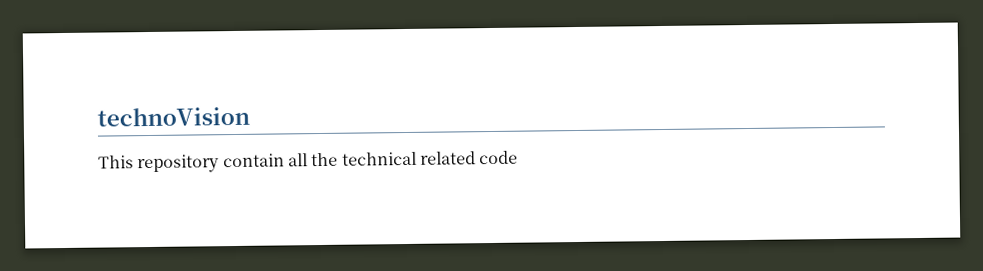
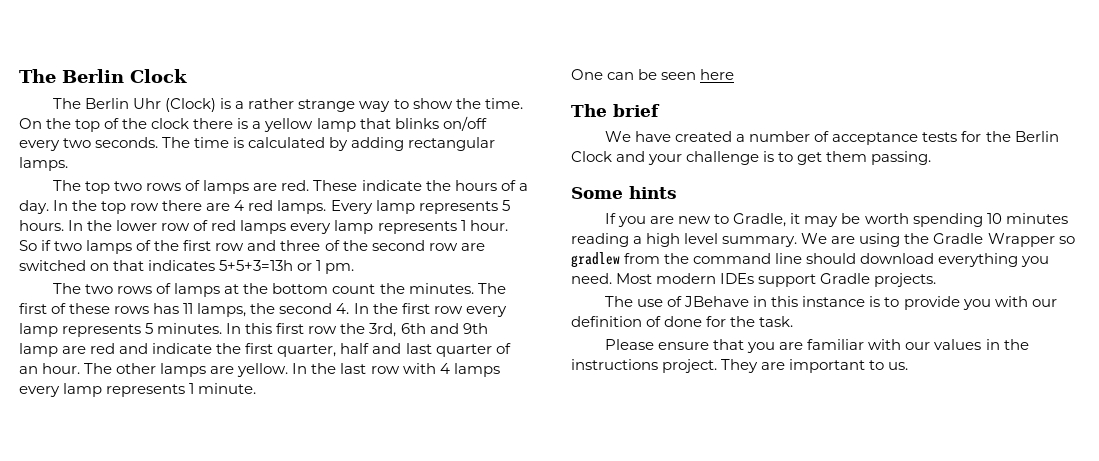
[97,106,250,127] [98,150,519,174] technoVision // This repository contain all the technical related code -> [19,69,187,83] [53,98,523,112] [19,116,487,132] [19,137,496,151] [19,157,68,171] [53,180,528,194] [19,200,510,214] [19,220,508,234] [19,240,485,254] [19,260,355,274] [53,283,506,297] [19,303,507,317] [19,323,488,337] [19,343,511,357] [19,363,500,377] [19,383,257,397] [571,69,735,80] [571,104,660,117] [605,131,1059,145] [571,151,932,165] [571,186,677,199] [605,213,1068,227] [571,233,1075,247] [571,252,1050,268] [571,273,937,287] [605,296,1057,310] [571,316,794,327] [605,339,1029,353] [571,359,909,373] The Berlin Clock // The Berlin Uhr (Clock) is a rather strange way to show the time. On the top of the clock there is a yellow lamp that blinks on/off every two seconds. The time is calculated by adding rectangular lamps. // The top two rows of lamps are red. These indicate the hours of a day. In the top row there are 4 red lamps. Every lamp represents 5 hours. In the lower row of red lamps every lamp represents 1 hour. So if two lamps of the first row and three of the second row are switched on that indicates 5+5+3=13h or 1 pm. // The two rows of lamps at the bottom count the minutes. The first of these rows has 11 lamps, the second 4. In the first row every lamp represents 5 minutes. In this first row the 3rd, 6th and 9th lamp are red and indicate the first quarter, half and last quarter of an hour. The other lamps are yellow. In the last row with 4 lamps every lamp represents 1 minute. // One can be seen here // The brief // We have created a number of acceptance tests for the Berlin Clock and your challenge is to get them passing. // Some hints // If you are new to Gradle, it may be worth spending 10 minutes reading a high level summary. We are using the Gradle Wrapper so gradlew from the command line should download everything you need. Most modern IDEs support Gradle projects. // The use of JBehave in this instance is to provide you with our definition of done for the task. // Please ensure that you are familiar with our values in the instructions project. They are important to us.

